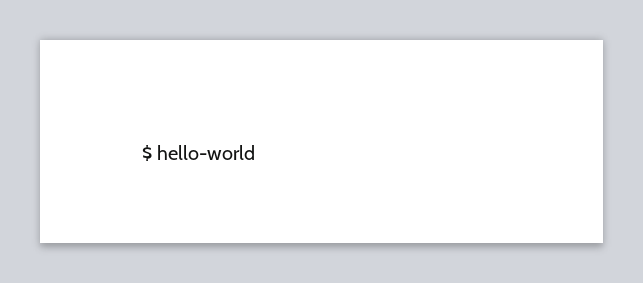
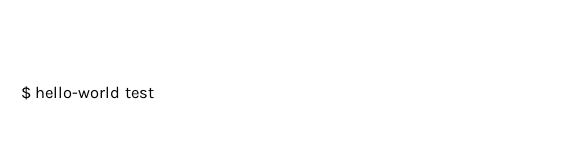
(256, 152) none -> [124,87,154,99] test

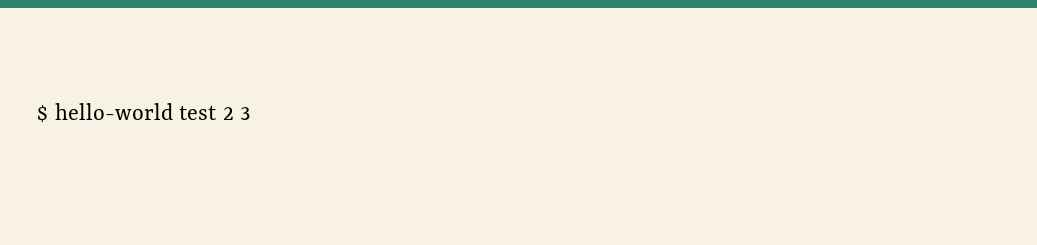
(154, 93) none -> [222,107,252,120] 2 3

